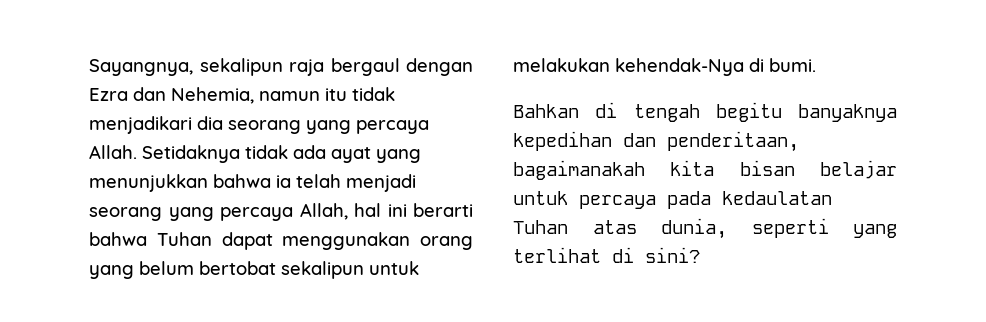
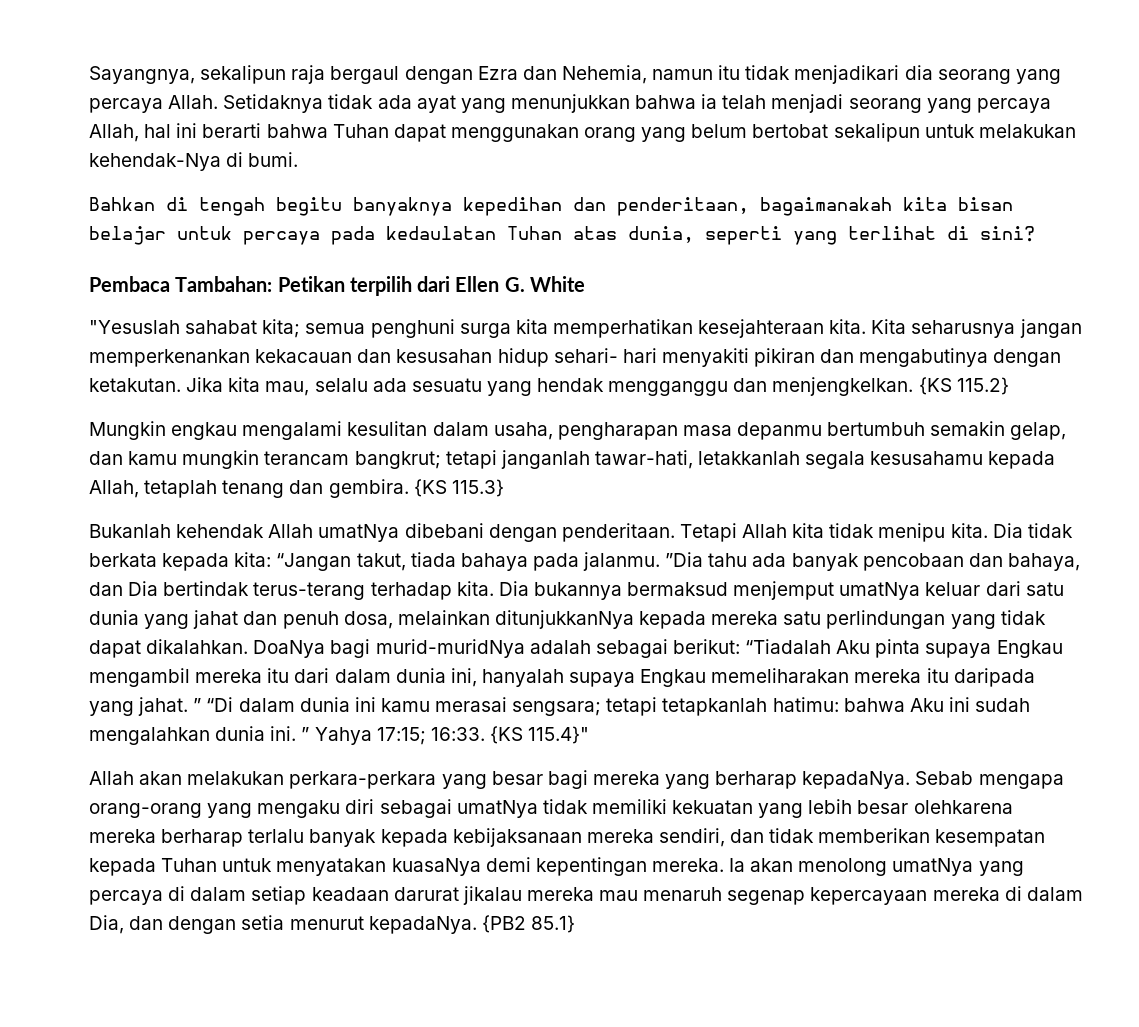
(700, 255) none -> [89,276,585,296] [89,319,1082,338] [89,348,1062,367] [89,377,1009,396] [89,421,1067,440] [89,450,1056,469] [89,479,504,498] [89,523,1073,542] [89,552,1080,571] [89,581,1064,600] [89,610,1046,629] [89,639,1063,658] [89,668,1035,687] [89,697,1031,716] [89,726,590,745] [89,770,1064,789] [89,799,1013,818] [89,828,1046,847] [89,857,1024,876] [89,886,1083,905] [89,915,575,934] // Pembaca Tambahan: Petikan terpilih dari Ellen G. White // "Yesuslah sahabat kita; semua penghuni surga kita memperhatikan kesejahteraan kita. Kita seharusnya jangan memperkenankan kekacauan dan kesusahan hidup sehari- hari menyakiti pikiran dan mengabutinya dengan ketakutan. Jika kita mau, selalu ada sesuatu yang hendak mengganggu dan menjengkelkan. {KS 115.2} // Mungkin engkau mengalami kesulitan dalam usaha, pengharapan masa depanmu bertumbuh semakin gelap, dan kamu mungkin terancam bangkrut; tetapi janganlah tawar-hati, letakkanlah segala kesusahamu kepada Allah, tetaplah tenang dan gembira. {KS 115.3} // Bukanlah kehendak Allah umatNya dibebani dengan penderitaan. Tetapi Allah kita tidak menipu kita. Dia tidak berkata kepada kita: “Jangan takut, tiada bahaya pada jalanmu. ”Dia tahu ada banyak pencobaan dan bahaya, dan Dia bertindak terus-terang terhadap kita. Dia bukannya bermaksud menjemput umatNya keluar dari satu dunia yang jahat dan penuh dosa, melainkan ditunjukkanNya kepada mereka satu perlindungan yang tidak dapat dikalahkan. DoaNya bagi murid-muridNya adalah sebagai berikut: “Tiadalah Aku pinta supaya Engkau mengambil mereka itu dari dalam dunia ini, hanyalah supaya Engkau memeliharakan mereka itu daripada yang jahat. ” “Di dalam dunia ini kamu merasai sengsara; tetapi tetapkanlah hatimu: bahwa Aku ini sudah mengalahkan dunia ini. ” Yahya 17:15; 16:33. {KS 115.4}" // Allah akan melakukan perkara-perkara yang besar bagi mereka yang berharap kepadaNya. Sebab mengapa orang-orang yang mengaku diri sebagai umatNya tidak memiliki kekuatan yang lebih besar olehkarena mereka berharap terlalu banyak kepada kebijaksanaan mereka sendiri, dan tidak memberikan kesempatan kepada Tuhan untuk menyatakan kuasaNya demi kepentingan mereka. Ia akan menolong umatNya yang percaya di dalam setiap keadaan darurat jikalau mereka mau menaruh segenap kepercayaan mereka di dalam Dia, dan dengan setia menurut kepadaNya. {PB2 85.1}

